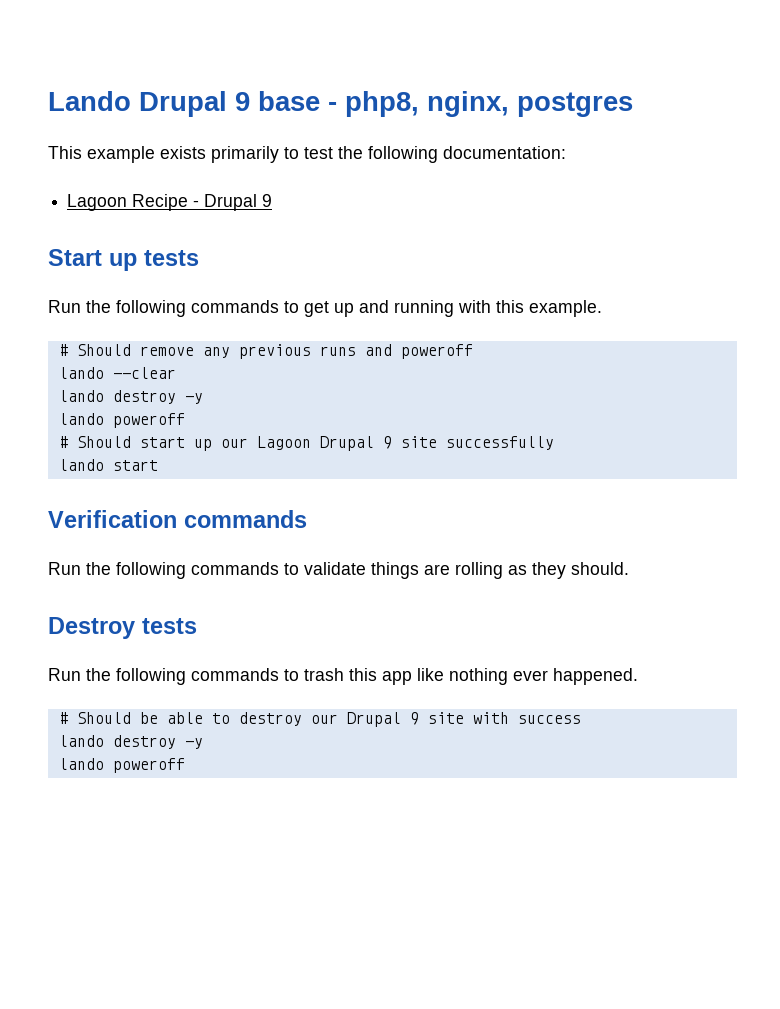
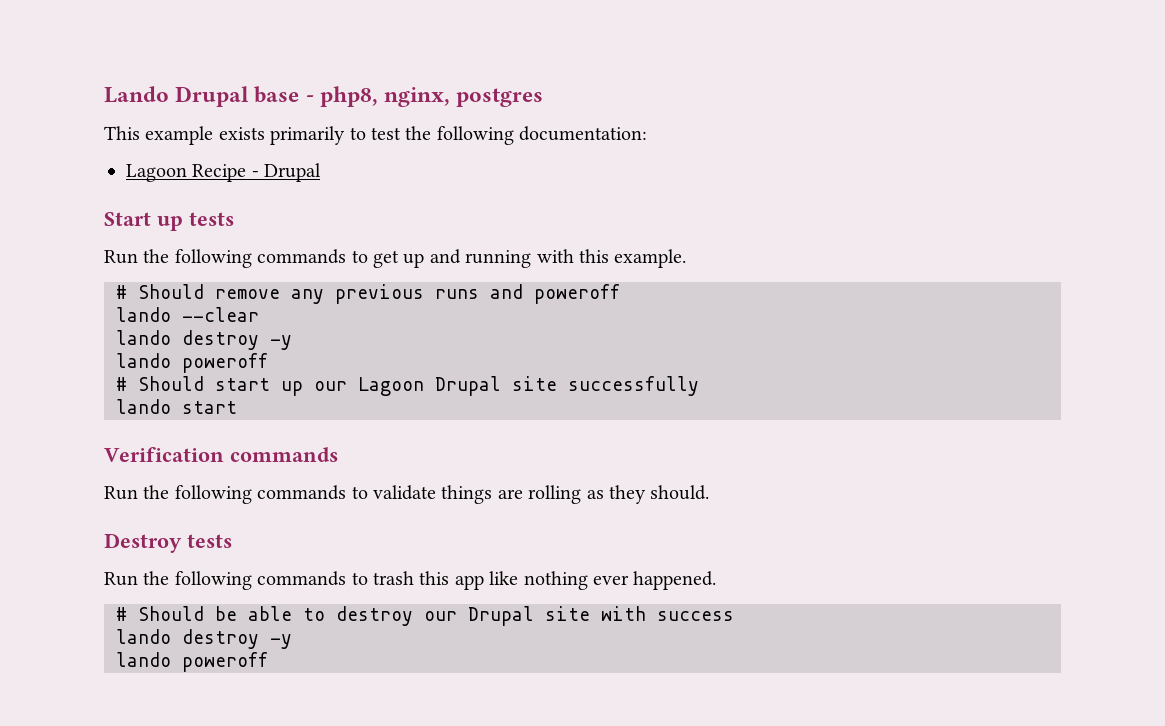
[235,92,250,111] 9 -> (250, 96) none
[262,194,273,207] 9 -> (322, 172) none
[382,436,392,449] 9 -> (501, 386) none
[409,712,419,725] 9 -> (534, 616) none

